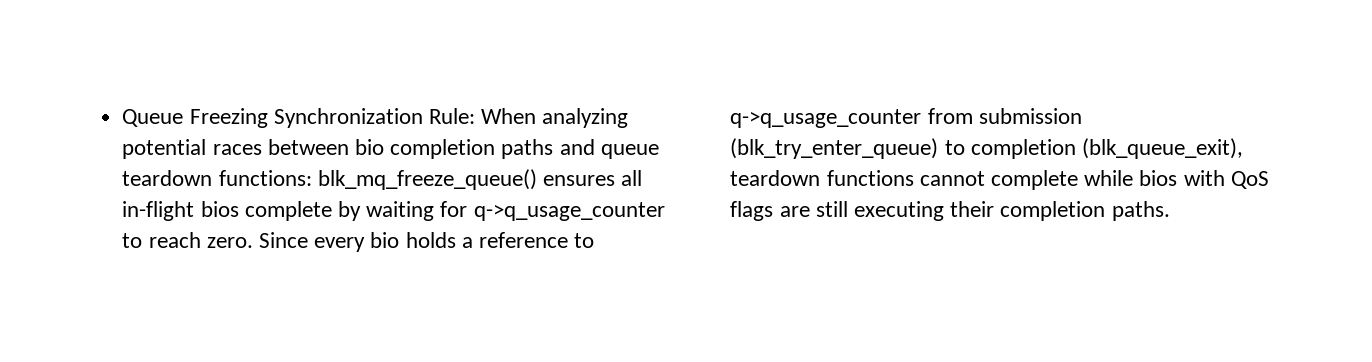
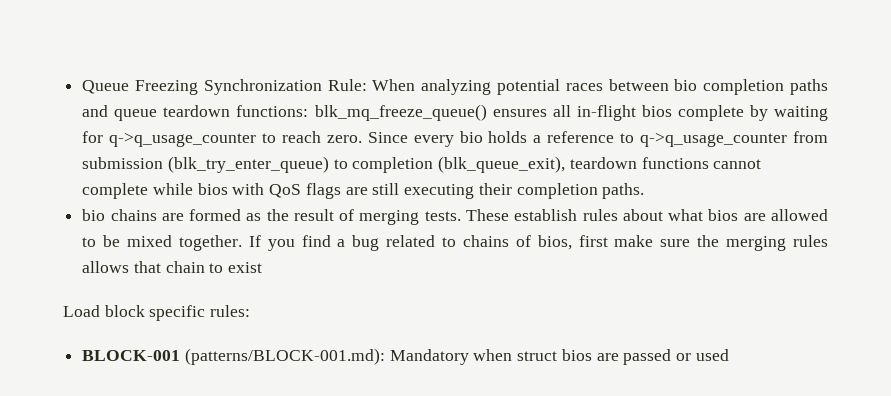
(1170, 211) none -> [82,209,828,225] [82,235,829,251] [82,261,263,273] [63,305,251,321] [82,348,729,365] // bio chains are formed as the result of merging tests. These establish rules about what bios are allowed to be mixed together. If you find a bug related to chains of bios, first make sure the merging rules allows that chain to exist // Load block specific rules: // BLOCK-001 (patterns/BLOCK-001.md): Mandatory when struct bios are passed or used

